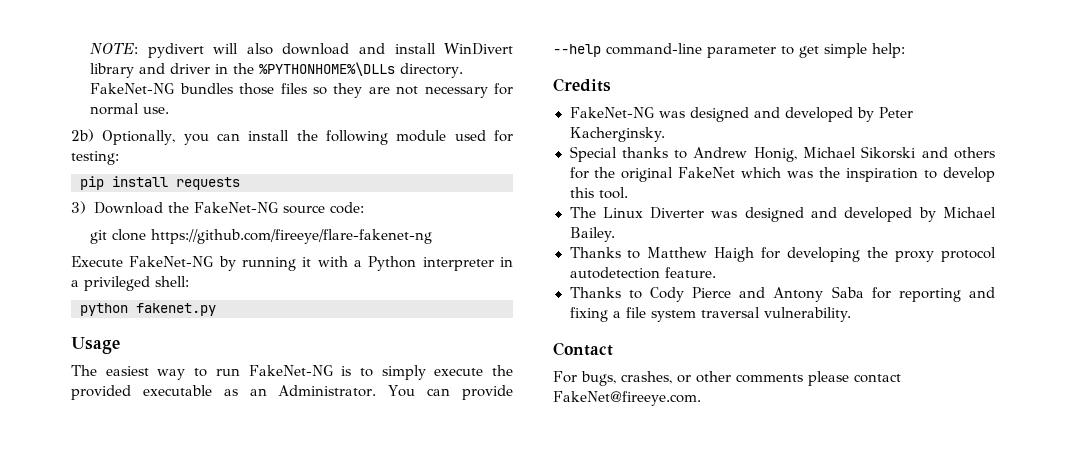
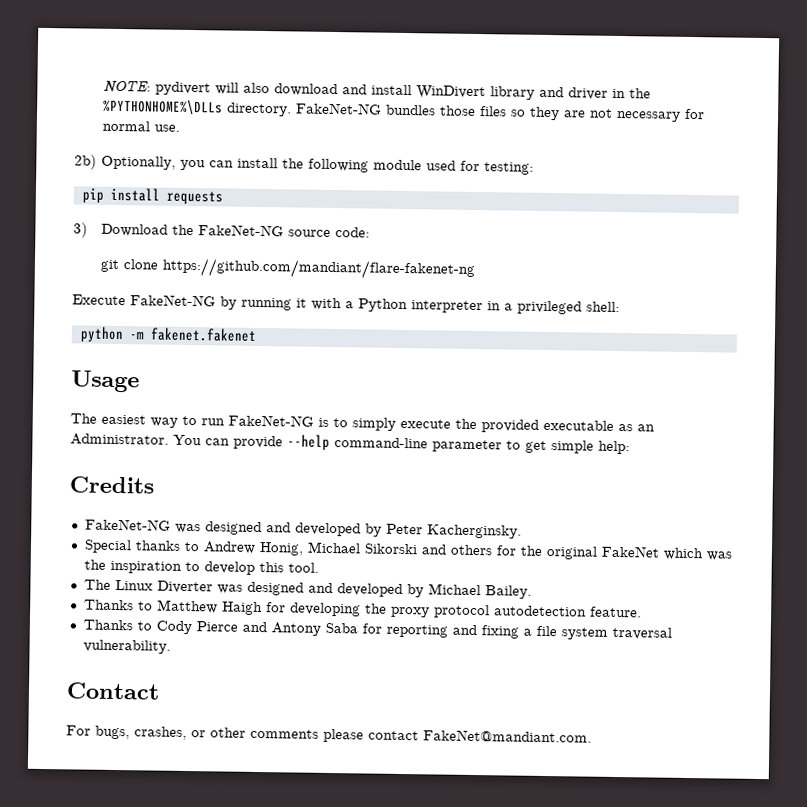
[151,229,433,244] https://github.com/fireeye/flare-fakenet-ng -> [161,257,475,280] https://github.com/mandiant/flare-fakenet-ng
[136,303,216,316] fakenet.py -> [128,327,257,342] -m fakenet.fakenet
[553,391,701,406] FakeNet@fireeye.com. -> [423,729,592,743] FakeNet@mandiant.com.

